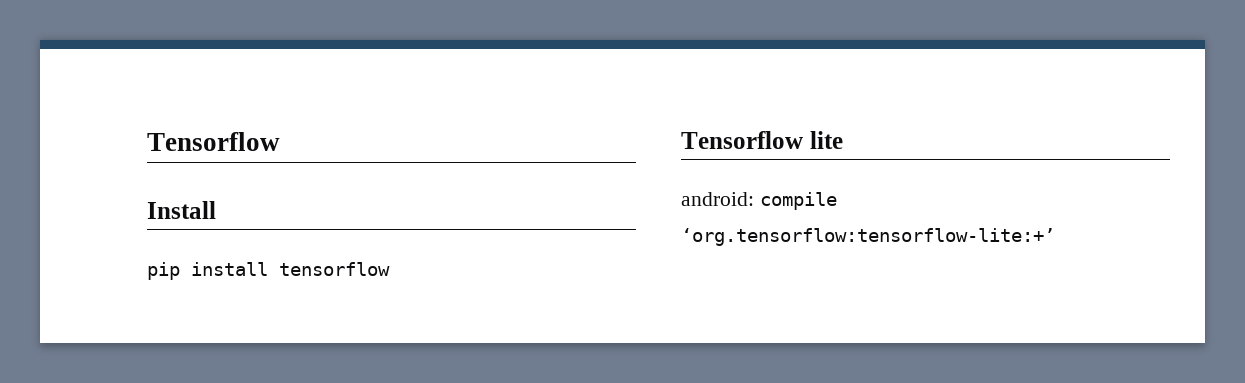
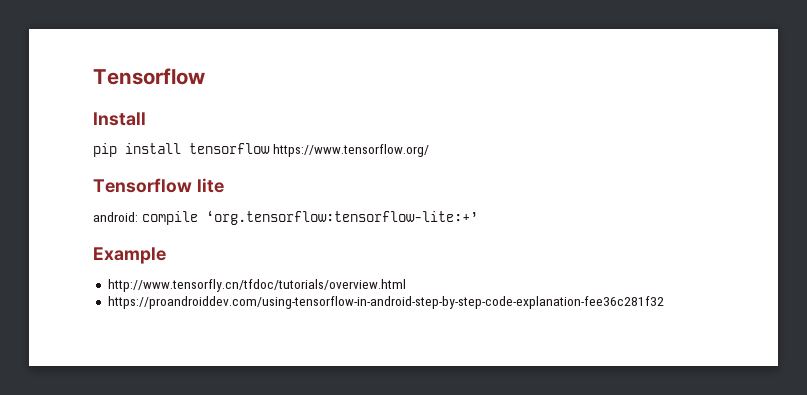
(390, 269) none -> [272,144,429,157] https://www.tensorflow.org/
(1055, 237) none -> [93,247,166,264] [107,279,406,292] [107,296,664,309] // Example // http://www.tensorfly.cn/tfdoc/tutorials/overview.html // https://proandroiddev.com/using-tensorflow-in-android-step-by-step-code-explanation-fee36c281f32

